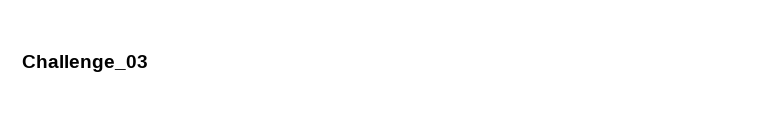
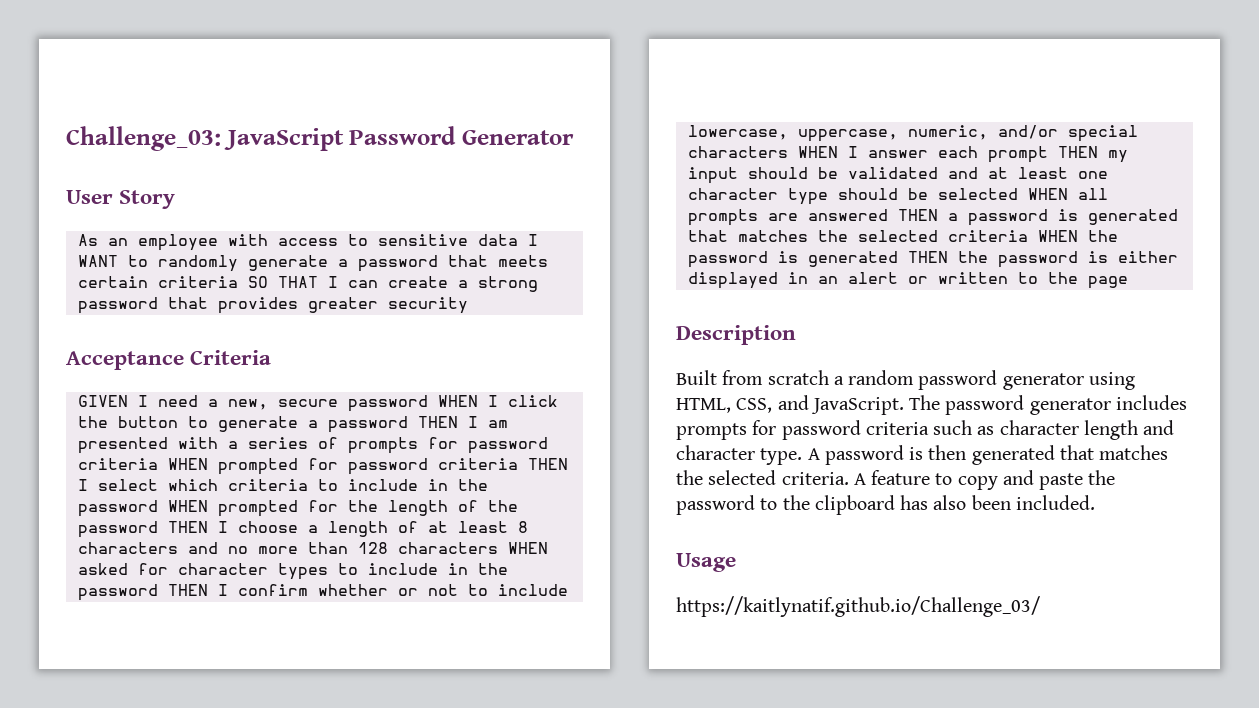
[22,55,148,72] Challenge_03 -> [66,126,574,151] [66,190,176,209] [77,234,538,251] [77,255,548,272] [77,276,538,292] [77,297,468,314] [66,350,272,370] [77,395,558,412] [77,416,508,433] [77,437,548,454] [77,458,568,475] [77,479,488,491] [77,500,518,517] [77,521,528,538] [77,542,548,554] [77,563,508,580] [77,584,568,601] [687,125,1138,142] [687,146,1128,163] [687,167,1108,184] [687,188,1108,205] [687,209,1178,226] [687,230,1118,242] [687,251,1178,268] [687,272,1128,289] [676,325,796,345] [676,370,1135,390] [676,395,1187,415] [676,420,1175,440] [676,445,1169,465] [676,470,1116,490] [676,495,1095,515] [676,553,736,572] [676,596,1040,617] Challenge_03: JavaScript Password Generator // User Story // As an employee with access to sensitive data I WANT to randomly generate a password that meets certain criteria SO THAT I can create a strong password that provides greater security // Acceptance Criteria // GIVEN I need a new, secure password WHEN I click the button to generate a password THEN I am presented with a series of prompts for password criteria WHEN prompted for password criteria THEN I select which criteria to include in the password WHEN prompted for the length of the password THEN I choose a length of at least 8 characters and no more than 128 characters WHEN asked for character types to include in the password THEN I confirm whether or not to include lowercase, uppercase, numeric, and/or special characters WHEN I answer each prompt THEN my input should be validated and at least one character type should be selected WHEN all prompts are answered THEN a password is generated that matches the selected criteria WHEN the password is generated THEN the password is either displayed in an alert or written to the page // Description // Built from scratch a random password generator using HTML, CSS, and JavaScript. The password generator includes prompts for password criteria such as character length and character type. A password is then generated that matches the selected criteria. A feature to copy and paste the password to the clipboard has also been included. // Usage // https://kaitlynatif.github.io/Challenge_03/

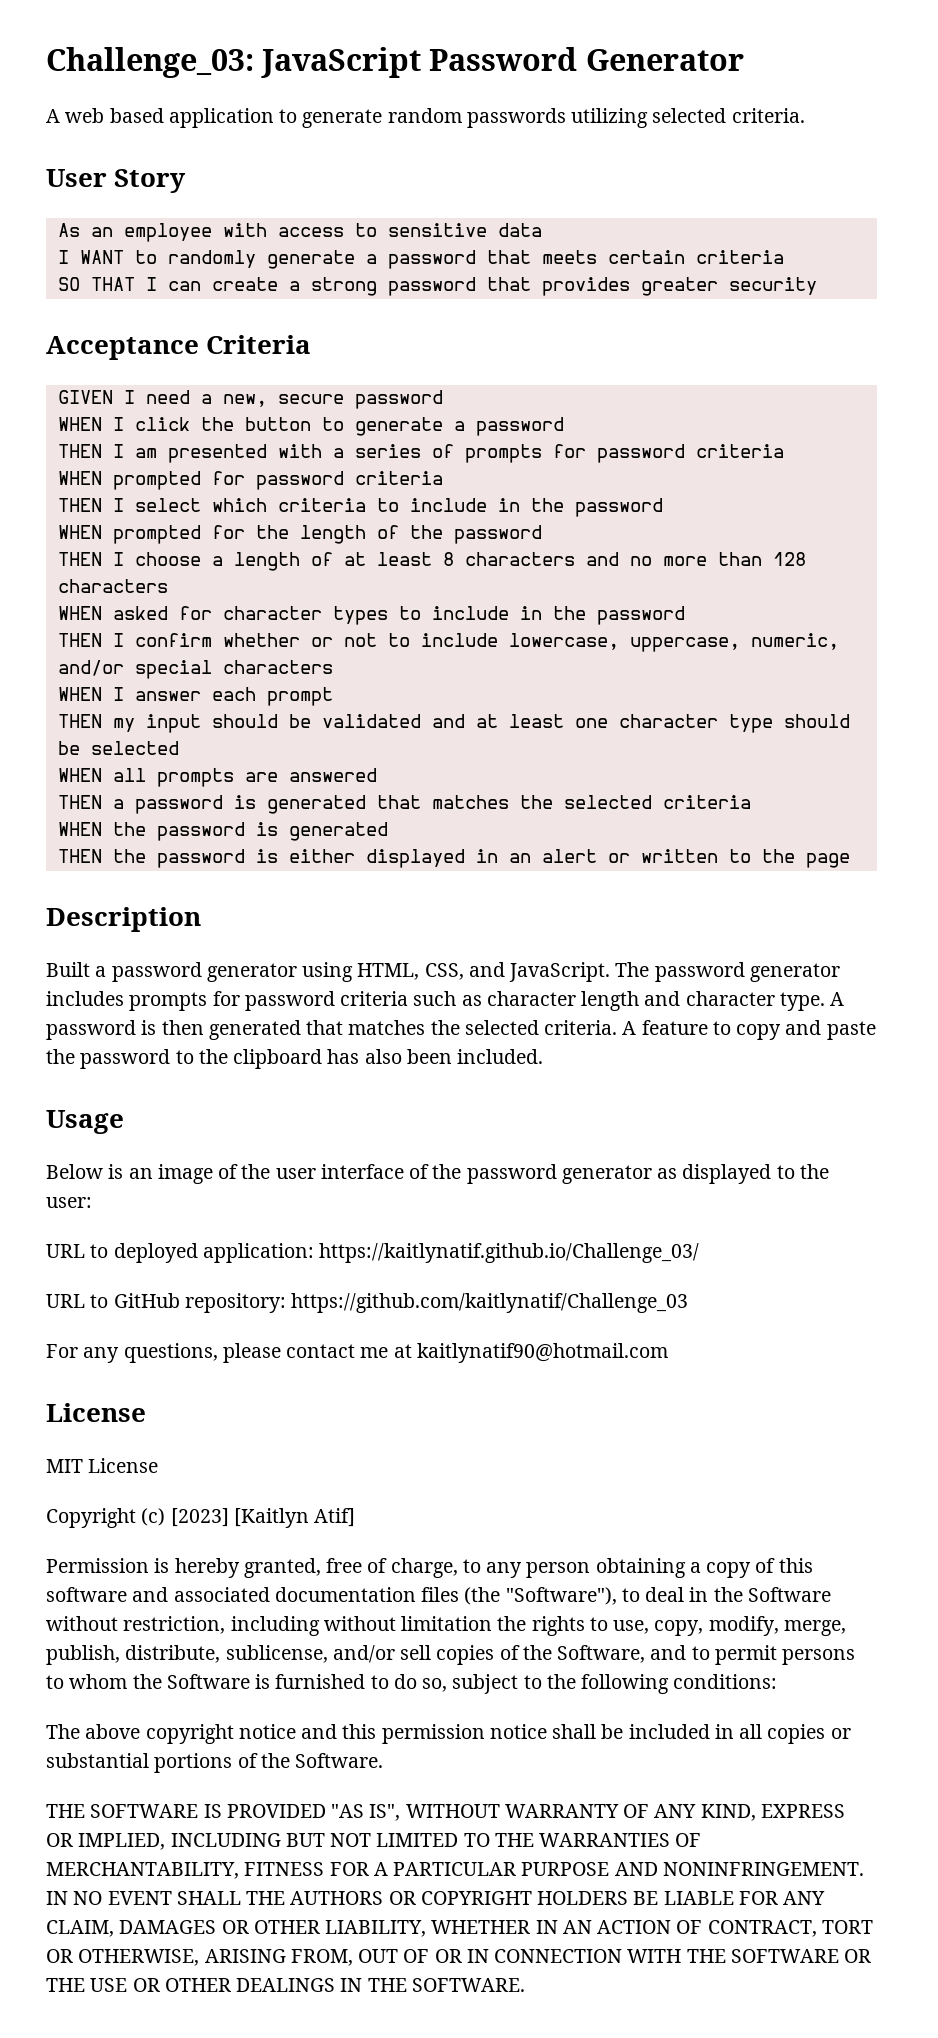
(574, 137) none -> [46,108,805,128] // A web based application to generate random passwords utilizing selected criteria.
(518, 240) none -> (542, 230) //
(238, 282) none -> (784, 257) //
(428, 403) none -> (443, 399) //
(408, 424) none -> (564, 426) //
(158, 464) none -> (784, 451) //
(518, 464) none -> (443, 478) //
(158, 508) none -> (663, 507) //
(158, 529) none -> (542, 534) //
(498, 548) none -> (168, 586) //
(158, 592) none -> (685, 615) //
(788, 152) none -> (333, 667) //
(1048, 154) none -> (333, 696) //
(1018, 194) none -> (179, 748) //
(888, 215) none -> (377, 775) //
(1028, 236) none -> (751, 802) //
(898, 259) none -> (388, 831) //
[722,370,915,385] from scratch a random -> [95,966,107,977] a
[676,596,1040,617] https://kaitlynatif.github.io/Challenge_03/ -> [46,1164,829,1184] [46,1197,92,1208] [46,1243,700,1263] [46,1293,689,1313] [46,1343,668,1363] [46,1403,146,1422] [46,1458,159,1473] [46,1508,356,1528] [46,1558,813,1578] [46,1587,831,1605] [46,1616,846,1636] [46,1645,856,1665] [46,1674,778,1694] [46,1724,851,1744] [46,1753,384,1773] [46,1804,845,1821] [46,1833,702,1850] [46,1862,864,1879] [46,1891,826,1905] [46,1920,873,1937] [46,1949,872,1966] [46,1978,525,1992] Below is an image of the user interface of the password generator as displayed to the user: // URL to deployed application: https://kaitlynatif.github.io/Challenge_03/ // URL to GitHub repository: https://github.com/kaitlynatif/Challenge_03 // For any questions, please contact me at kaitlynatif90@hotmail.com // License // MIT License // Copyright (c) [2023] [Kaitlyn Atif] // Permission is hereby granted, free of charge, to any person obtaining a copy of this software and associated documentation files (the "Software"), to deal in the Software without restriction, including without limitation the rights to use, copy, modify, merge, publish, distribute, sublicense, and/or sell copies of the Software, and to permit persons to whom the Software is furnished to do so, subject to the following conditions: // The above copyright notice and this permission notice shall be included in all copies or substantial portions of the Software. // THE SOFTWARE IS PROVIDED "AS IS", WITHOUT WARRANTY OF ANY KIND, EXPRESS OR IMPLIED, INCLUDING BUT NOT LIMITED TO THE WARRANTIES OF MERCHANTABILITY, FITNESS FOR A PARTICULAR PURPOSE AND NONINFRINGEMENT. IN NO EVENT SHALL THE AUTHORS OR COPYRIGHT HOLDERS BE LIABLE FOR ANY CLAIM, DAMAGES OR OTHER LIABILITY, WHETHER IN AN ACTION OF CONTRACT, TORT OR OTHERWISE, ARISING FROM, OUT OF OR IN CONNECTION WITH THE SOFTWARE OR THE USE OR OTHER DEALINGS IN THE SOFTWARE.

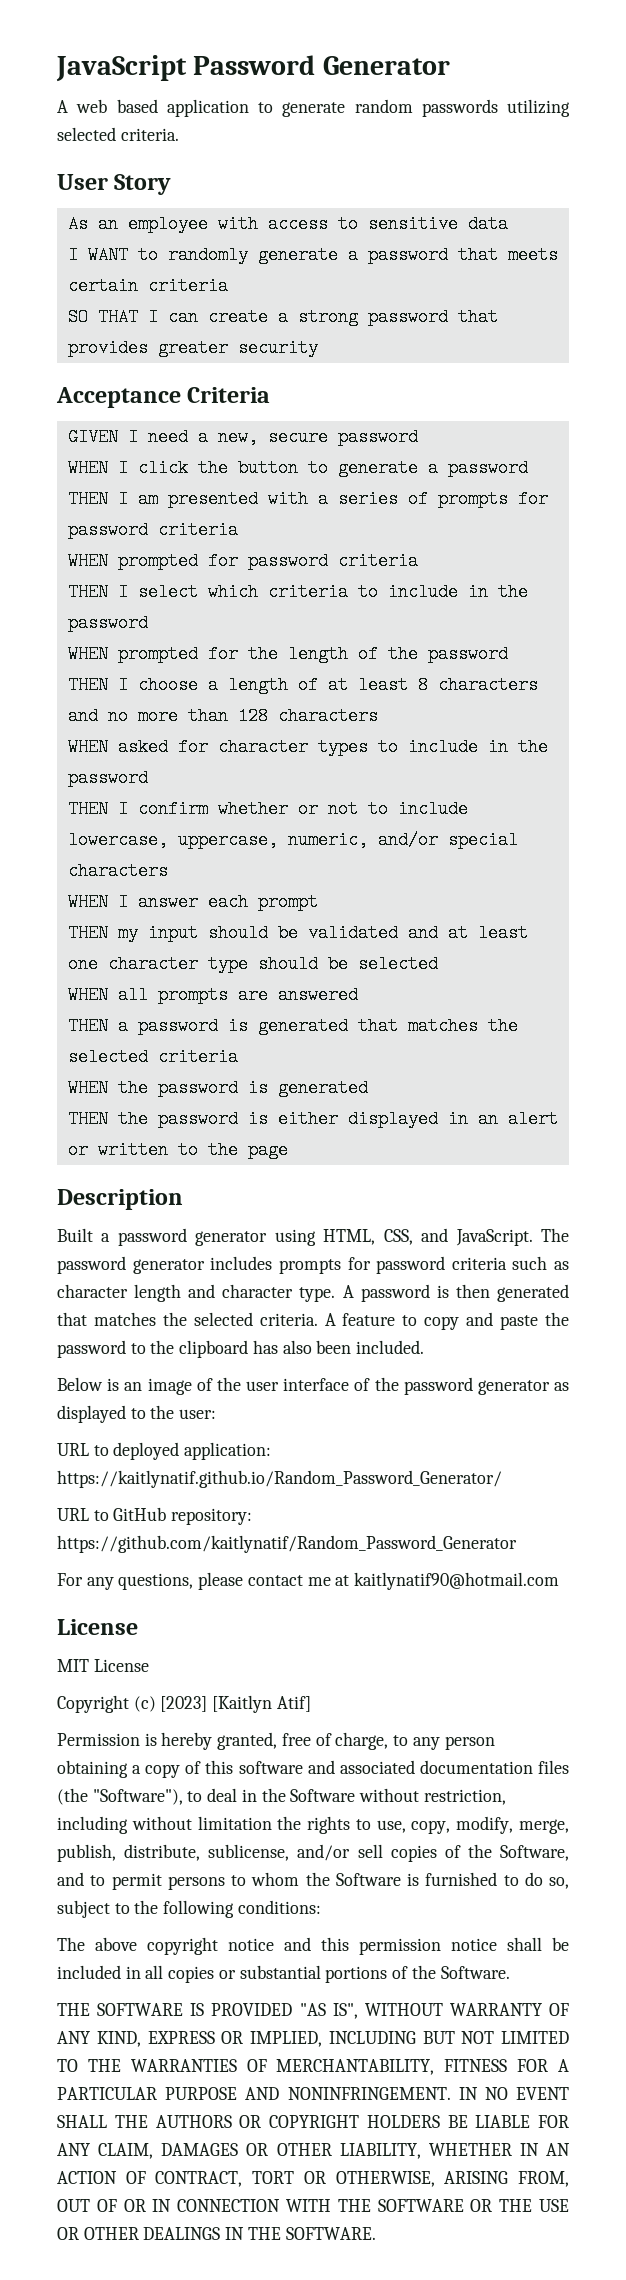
[46,47,254,78] Challenge_03: -> (56, 68) none
[46,1110,124,1134] // Usage -> (425, 1347) none
[319,1243,700,1263] https://kaitlynatif.github.io/Challenge_03/ -> [57,1470,502,1488] https://kaitlynatif.github.io/Random_Password_Generator/
[291,1293,689,1313] https://github.com/kaitlynatif/Challenge_03 -> [57,1535,517,1553] https://github.com/kaitlynatif/Random_Password_Generator

